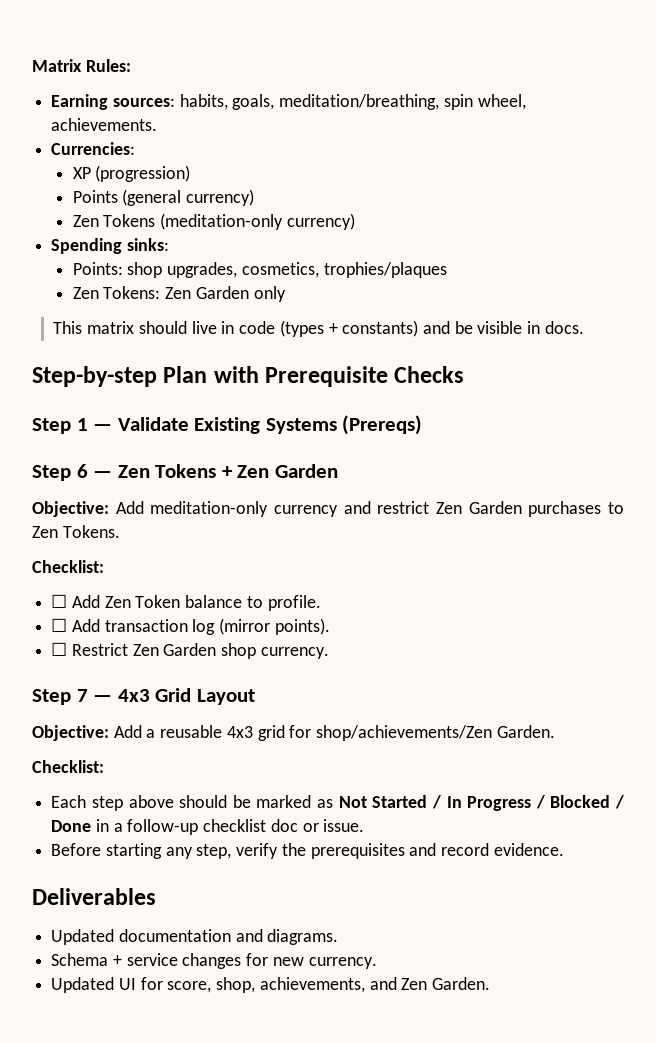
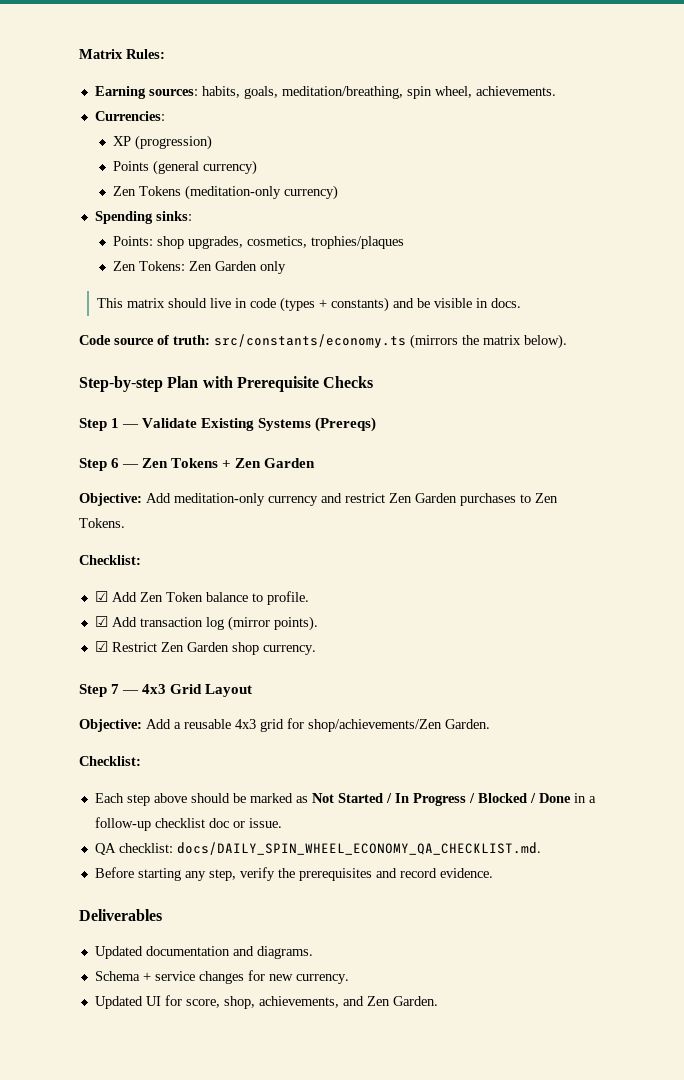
(584, 327) none -> [79,334,567,349] // Code source of truth: src/constants/economy.ts (mirrors the matrix below).
[51,594,68,608] ☐ -> [94,591,108,602] ☑
[51,618,68,632] ☐ -> [94,616,108,627] ☑
[51,642,68,656] ☐ -> [94,641,108,652] ☑
(365, 825) none -> [94,842,541,855] // QA checklist: docs/DAILY_SPIN_WHEEL_ECONOMY_QA_CHECKLIST.md.

